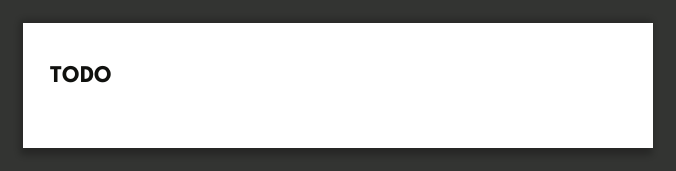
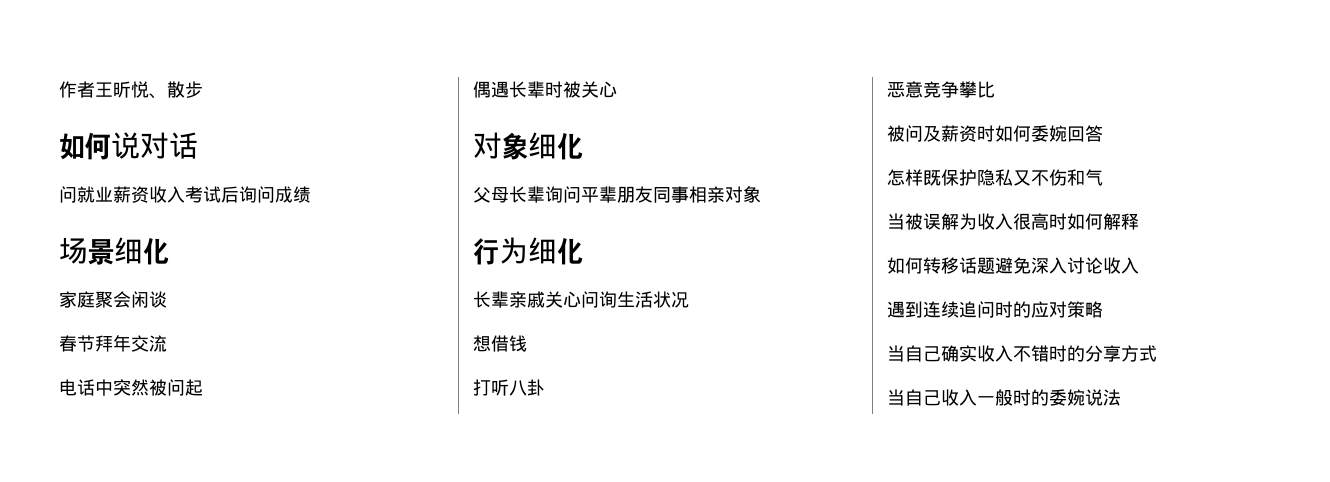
[50,65,112,83] TODO -> [59,81,203,99] [59,132,198,160] [59,186,311,203] [59,237,169,265] [59,291,167,308] [59,335,167,352] [59,379,203,396] [473,81,617,98] [473,132,583,160] [473,186,761,203] [473,237,583,265] [473,291,689,308] [473,335,527,352] [473,379,545,396] [887,81,995,98] [887,125,1103,142] [887,169,1103,186] [887,213,1139,230] [887,257,1139,274] [887,301,1103,318] [887,345,1157,362] [887,389,1121,406] 作者王昕悦、散步 // 如何说对话 // 问就业薪资收入考试后询问成绩 // 场景细化 // 家庭聚会闲谈 // 春节拜年交流 // 电话中突然被问起 // 偶遇长辈时被关心 // 对象细化 // 父母长辈询问平辈朋友同事相亲对象 // 行为细化 // 长辈亲戚关心问询生活状况 // 想借钱 // 打听八卦 // 恶意竞争攀比 // 被问及薪资时如何委婉回答 // 怎样既保护隐私又不伤和气 // 当被误解为收入很高时如何解释 // 如何转移话题避免深入讨论收入 // 遇到连续追问时的应对策略 // 当自己确实收入不错时的分享方式 // 当自己收入一般时的委婉说法

